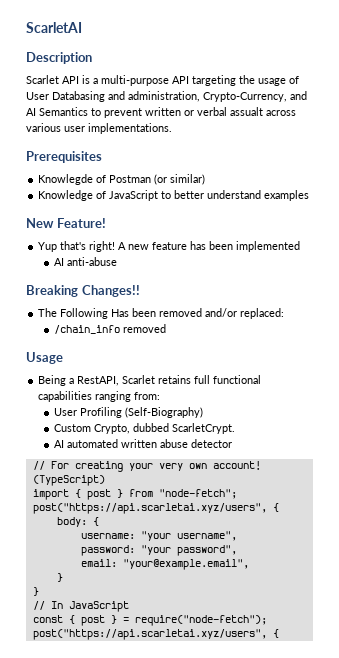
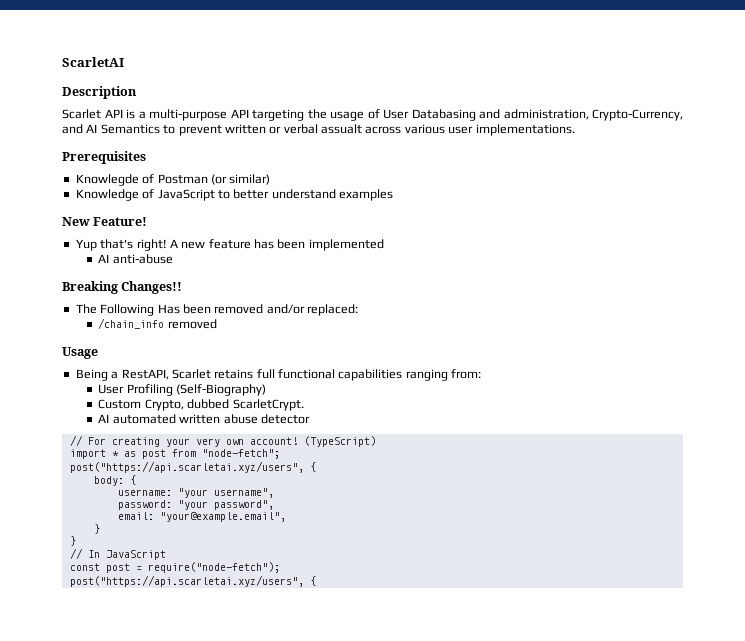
[74,489,123,500] { post } -> [111,449,166,459] * as post
[68,615,117,626] { post } -> [105,563,130,573] post

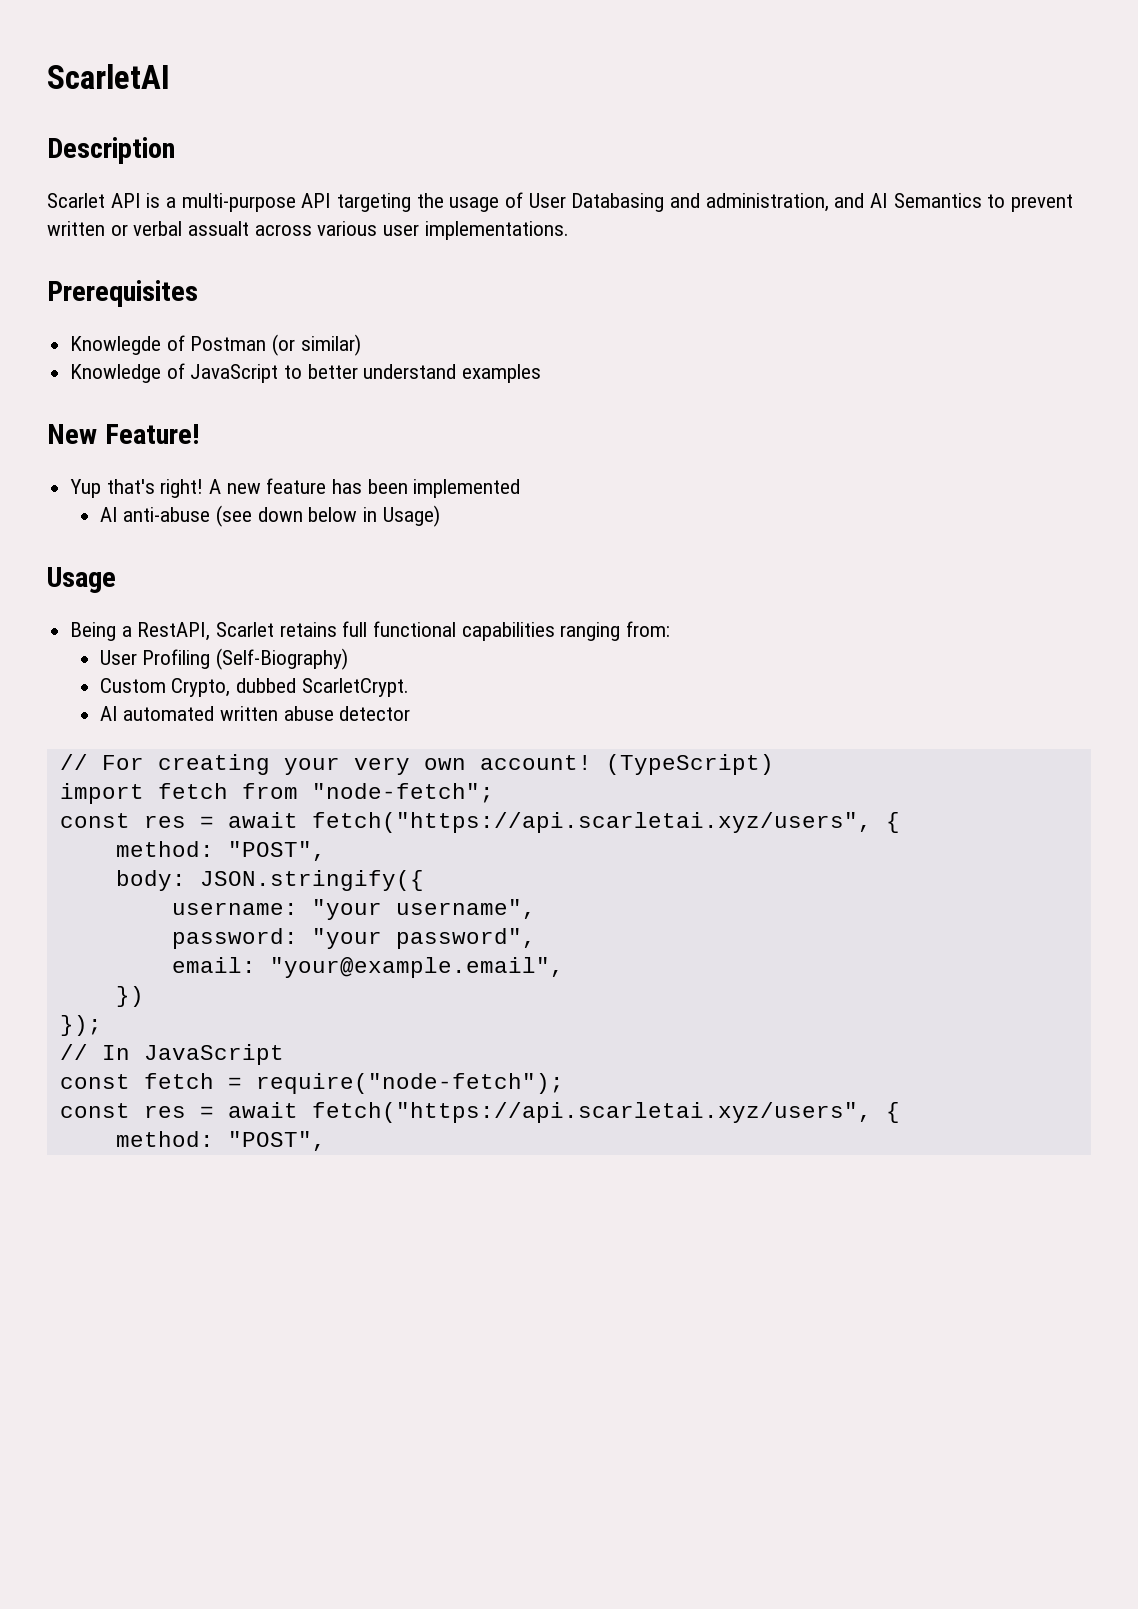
[592,109,683,121] Crypto-Currency, -> (829, 202) none
[62,281,183,294] [75,304,358,316] [98,318,217,329] // Breaking Changes!! // The Following Has been removed and/or replaced: // /chain_info removed -> [215,505,440,527] (see down below in Usage)
[111,449,166,459] * as post -> [157,783,228,799] fetch
[69,461,316,473] post("https://api.scarletai.xyz/users", { -> [59,812,900,833] [115,841,326,861] const res = await fetch("https://api.scarletai.xyz/users", { // method: "POST",
[129,475,136,485] { -> [199,870,424,891] JSON.stringify({
[93,524,100,534] [69,536,76,546] } // } -> [115,986,144,1007] [59,1015,102,1036] }) // });
[105,563,130,573] post -> [143,1073,214,1089] fetch
[69,575,316,587] post("https://api.scarletai.xyz/users", { -> [59,1102,900,1123] [115,1131,326,1151] const res = await fetch("https://api.scarletai.xyz/users", { // method: "POST",

